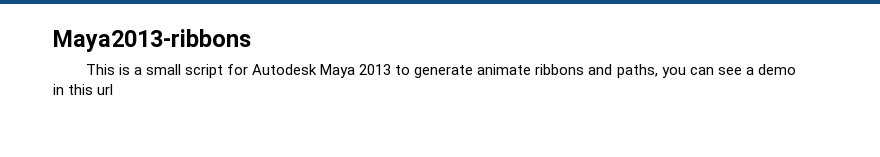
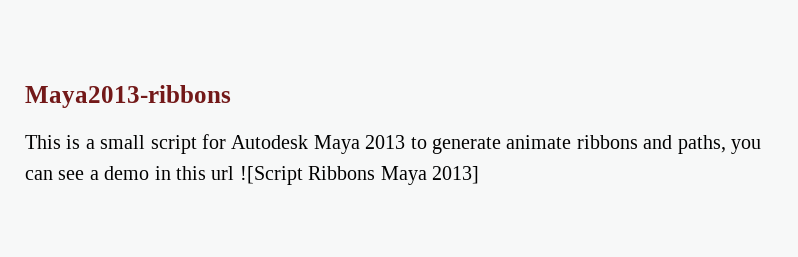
(114, 89) none -> [239,166,479,185] ![Script Ribbons Maya 2013]

